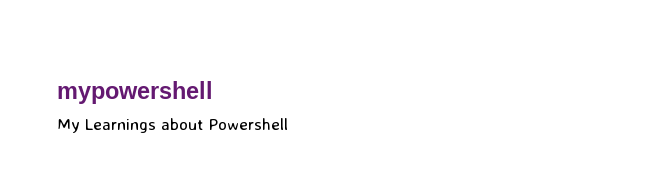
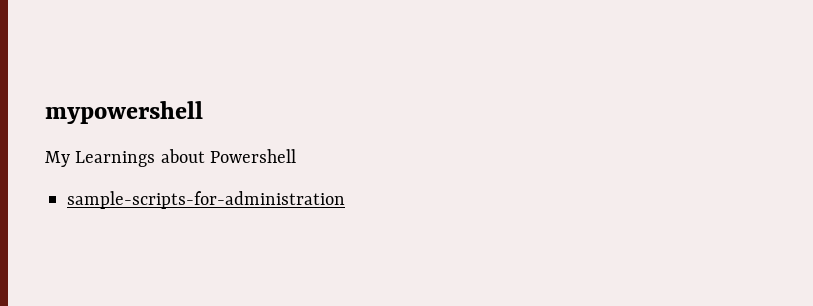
(288, 124) none -> [67,191,345,209] // sample-scripts-for-administration

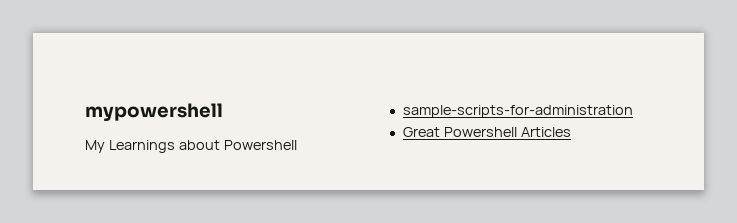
(345, 200) none -> [402,127,571,137] // Great Powershell Articles

